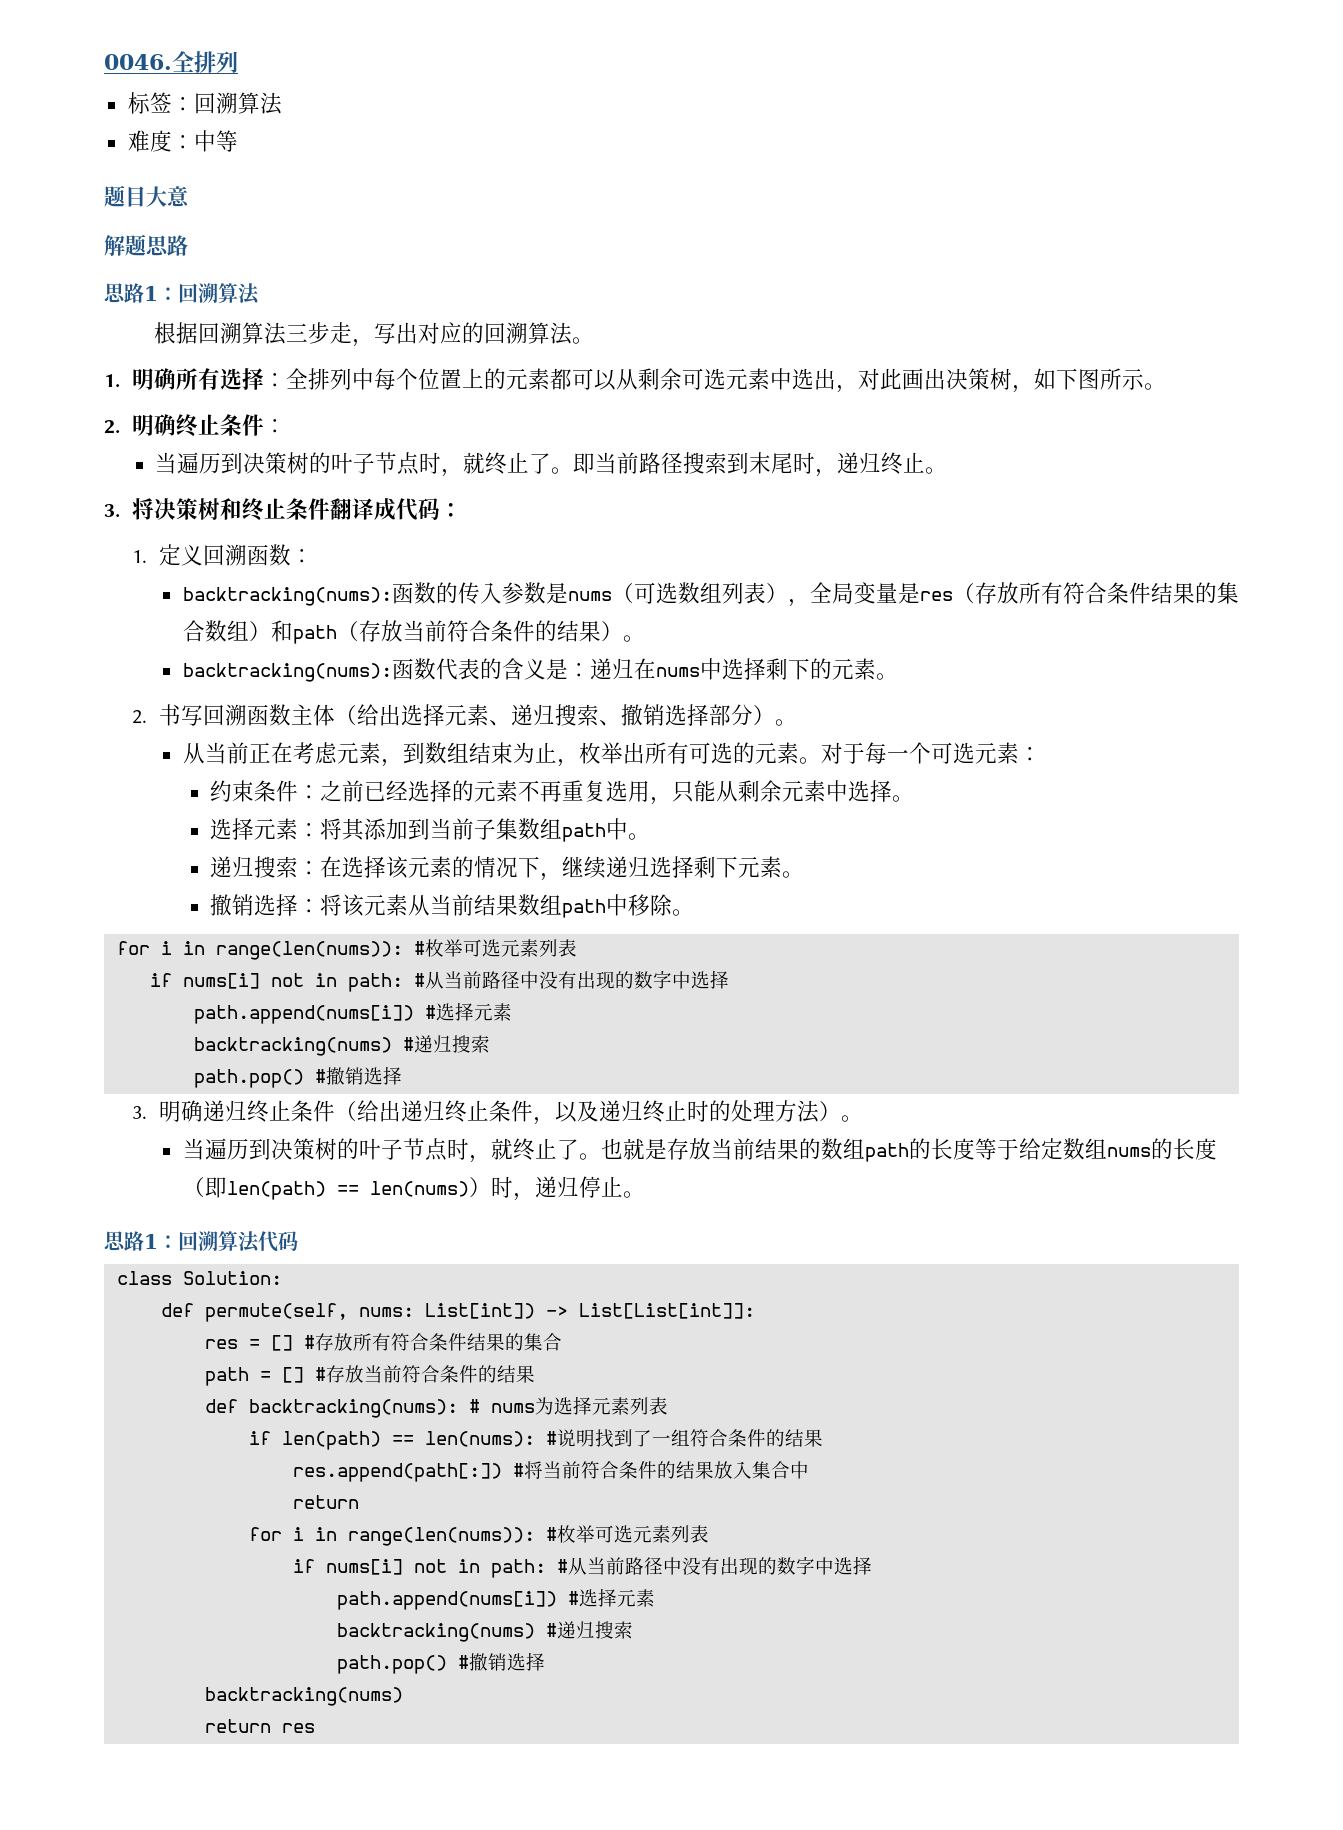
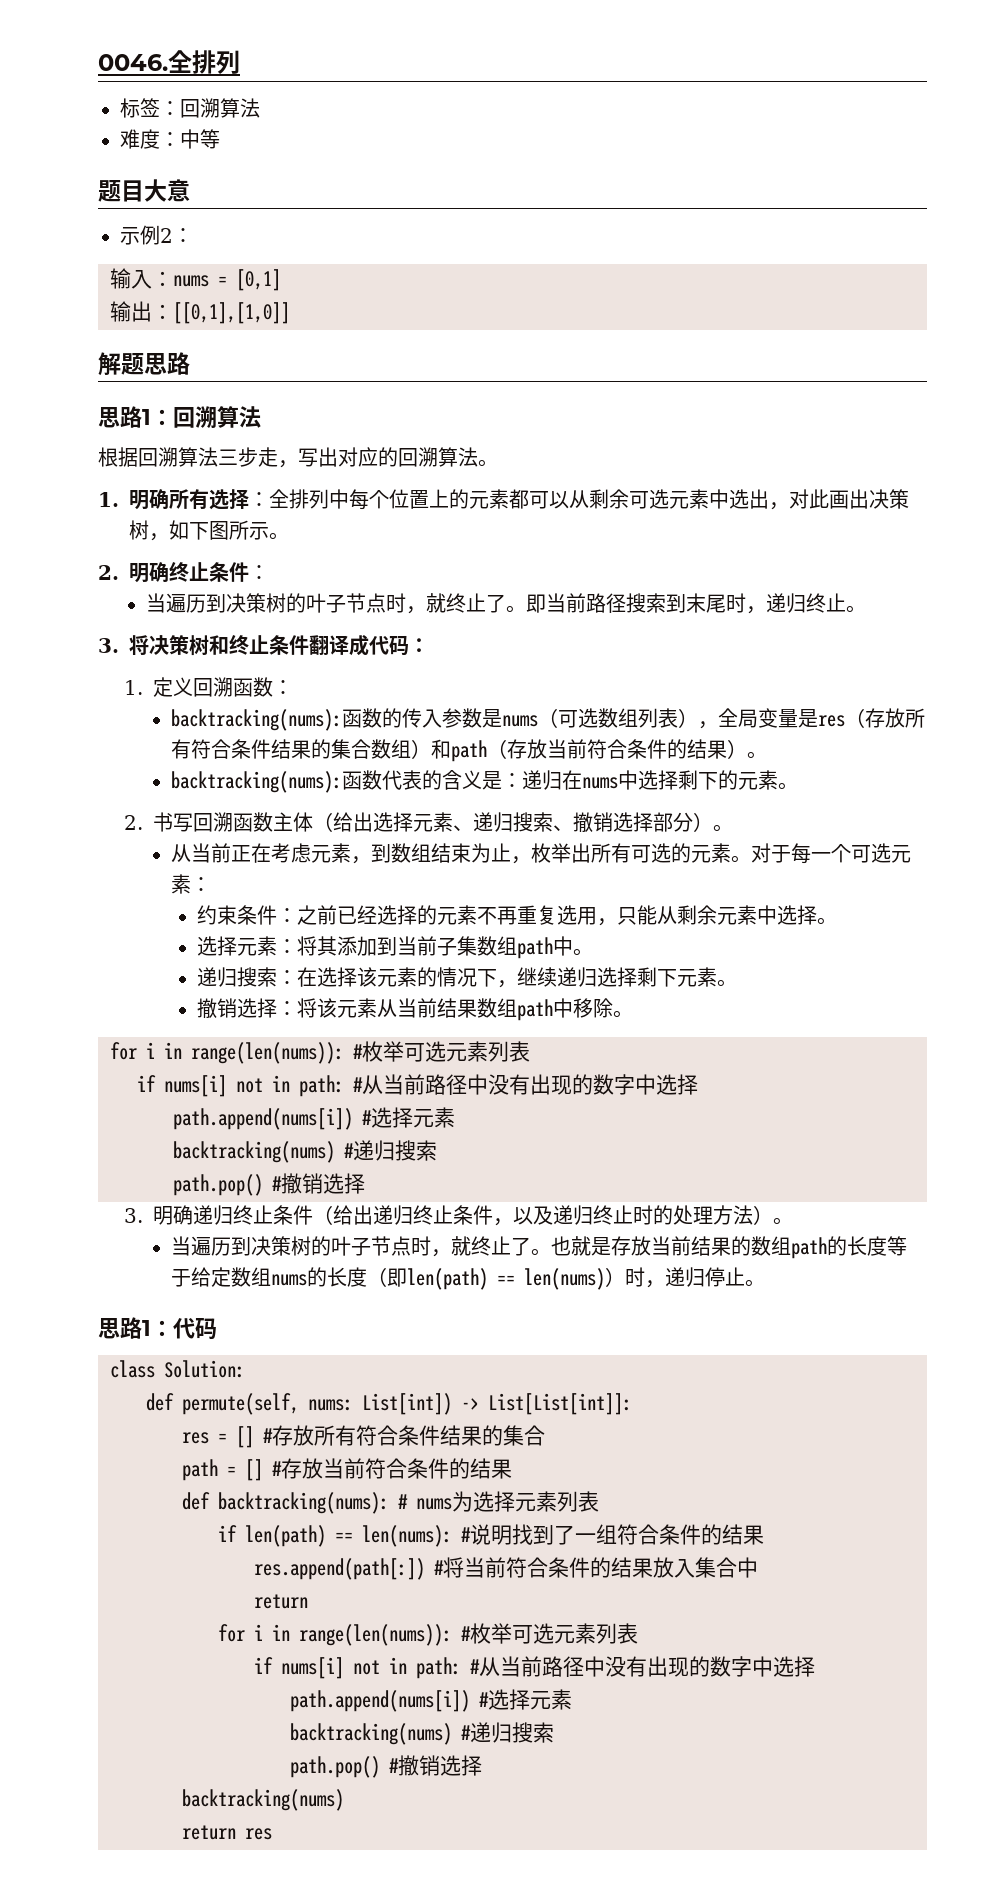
(189, 196) none -> [120,225,193,245] [110,268,281,291] [110,301,290,324] // 示例2： // 输入：nums = [0,1] // 输出：[[0,1],[1,0]]
[178,1231,260,1253] 回溯算法 -> (173, 1328) none

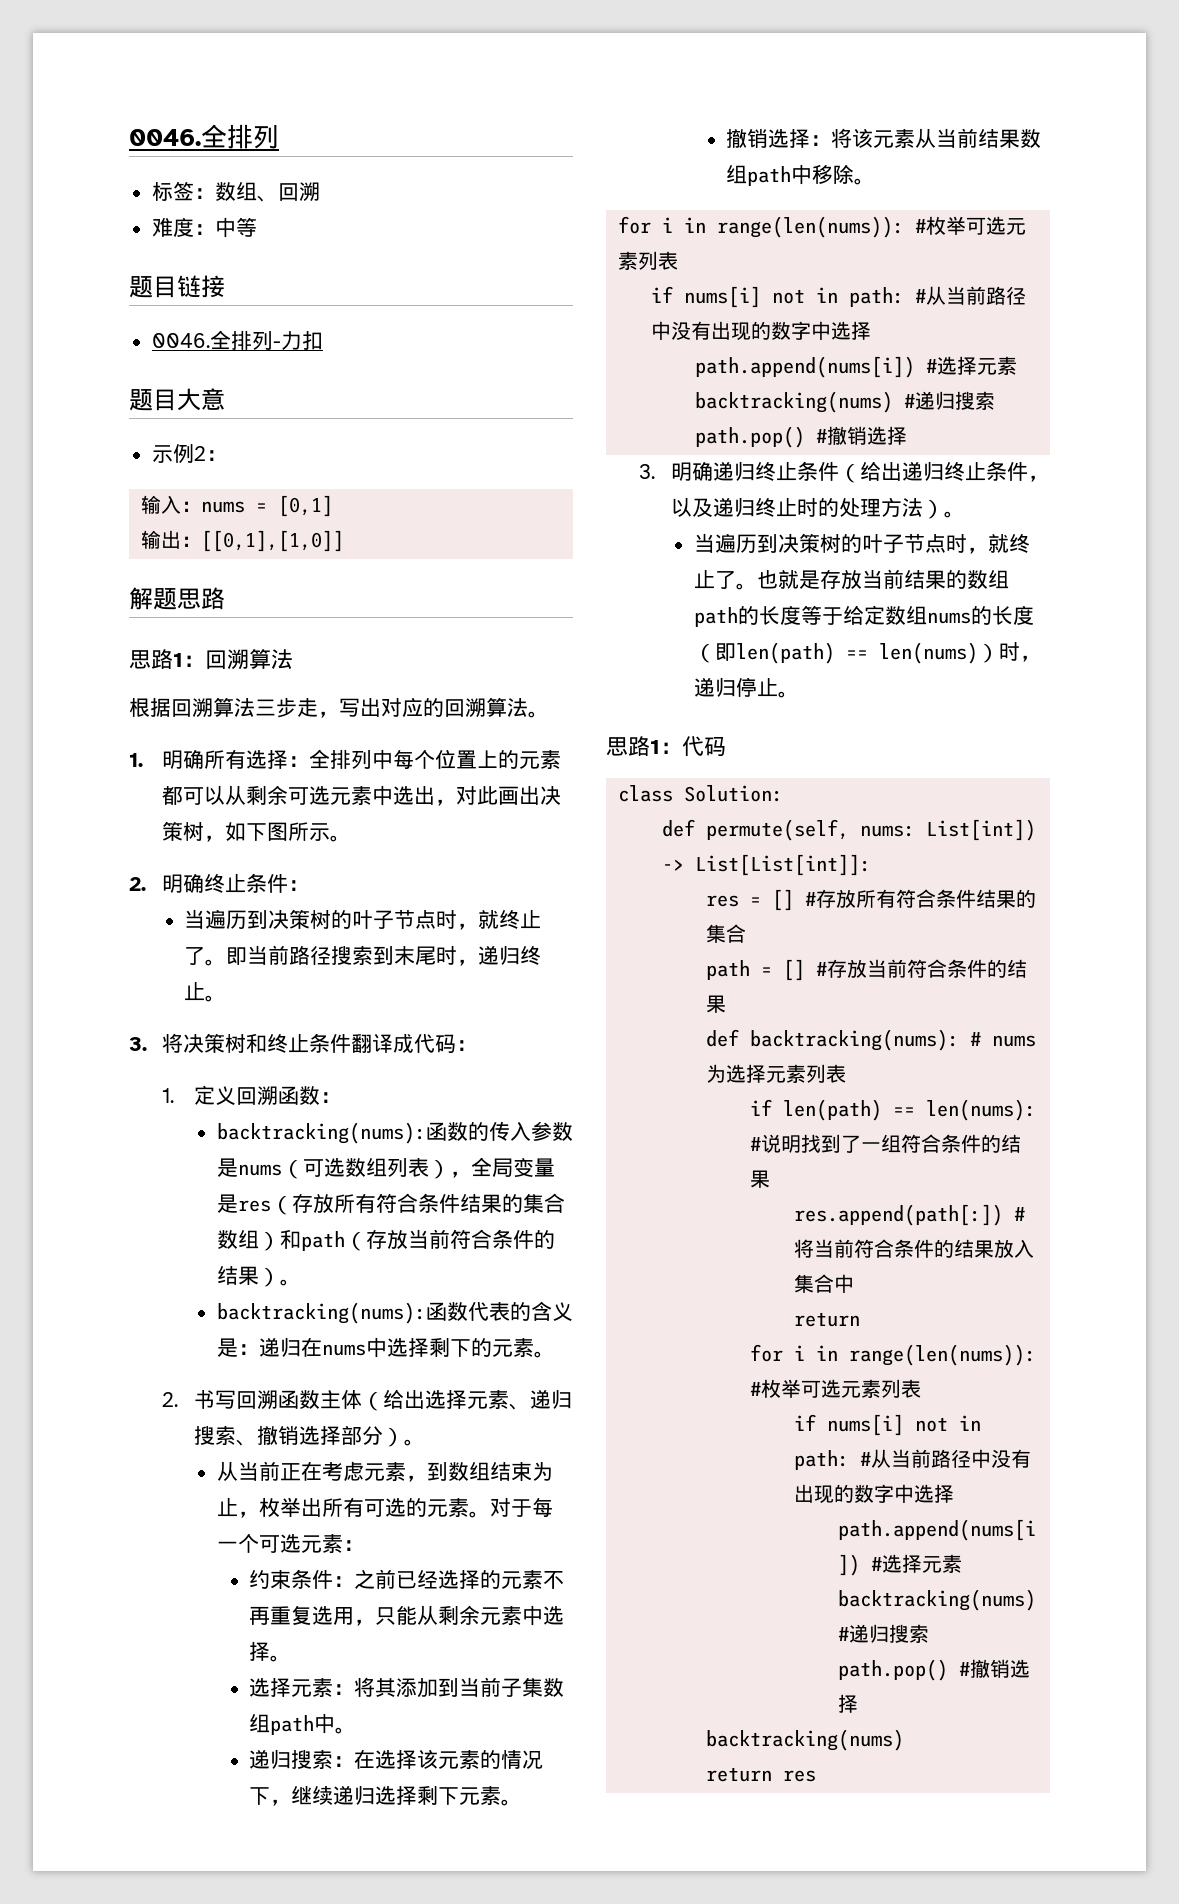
[180,98,260,118] 回溯算法 -> [214,182,320,202] 数组、回溯
(220, 139) none -> [129,275,225,298] [151,330,323,350] // 题目链接 // 0046.全排列-力扣

